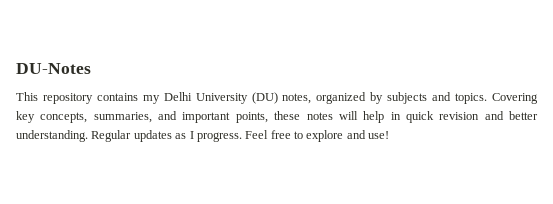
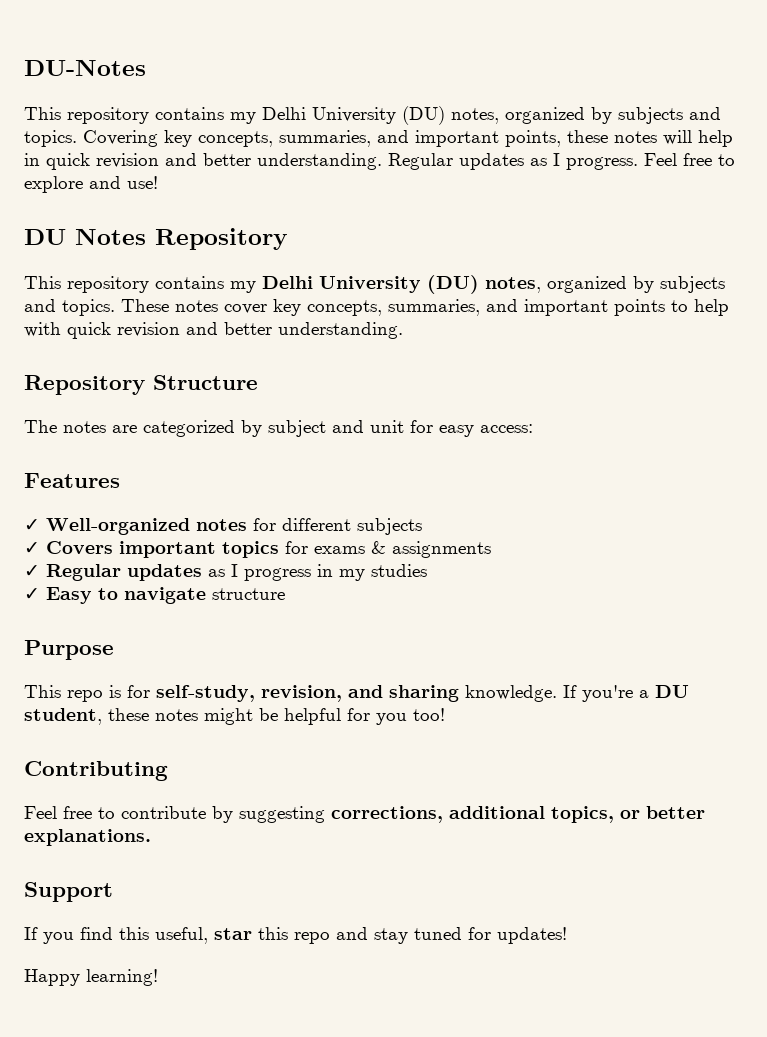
(390, 135) none -> [24,228,288,250] [24,275,725,294] [24,299,729,316] [24,322,403,339] [24,375,258,395] [24,420,533,437] [24,473,120,488] [24,518,422,535] [24,541,491,558] [24,564,427,581] [24,587,285,604] [24,640,114,660] [24,685,689,702] [24,708,445,725] [24,761,168,781] [24,806,705,823] [24,829,151,846] [24,882,113,902] [24,927,567,944] [24,969,158,986] // DU Notes Repository // This repository contains my Delhi University (DU) notes, organized by subjects and topics. These notes cover key concepts, summaries, and important points to help with quick revision and better understanding. // Repository Structure // The notes are categorized by subject and unit for easy access: // Features // ✓ Well-organized notes for different subjects // ✓ Covers important topics for exams & assignments // ✓ Regular updates as I progress in my studies // ✓ Easy to navigate structure // Purpose // This repo is for self-study, revision, and sharing knowledge. If you're a DU student, these notes might be helpful for you too! // Contributing // Feel free to contribute by suggesting corrections, additional topics, or better explanations. // Support // If you find this useful, star this repo and stay tuned for updates! // Happy learning!

